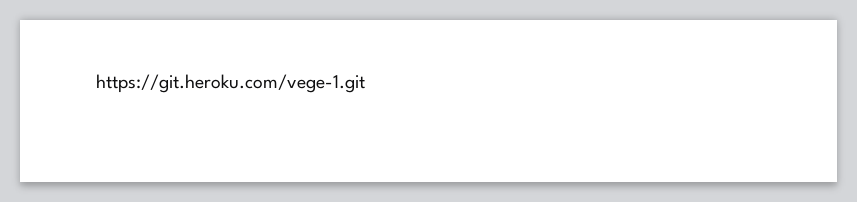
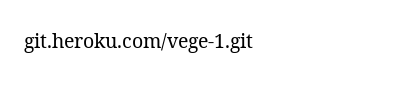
[96,74,365,93] https://git.heroku.com/vege-1.git -> [24,33,253,53] git.heroku.com/vege-1.git

